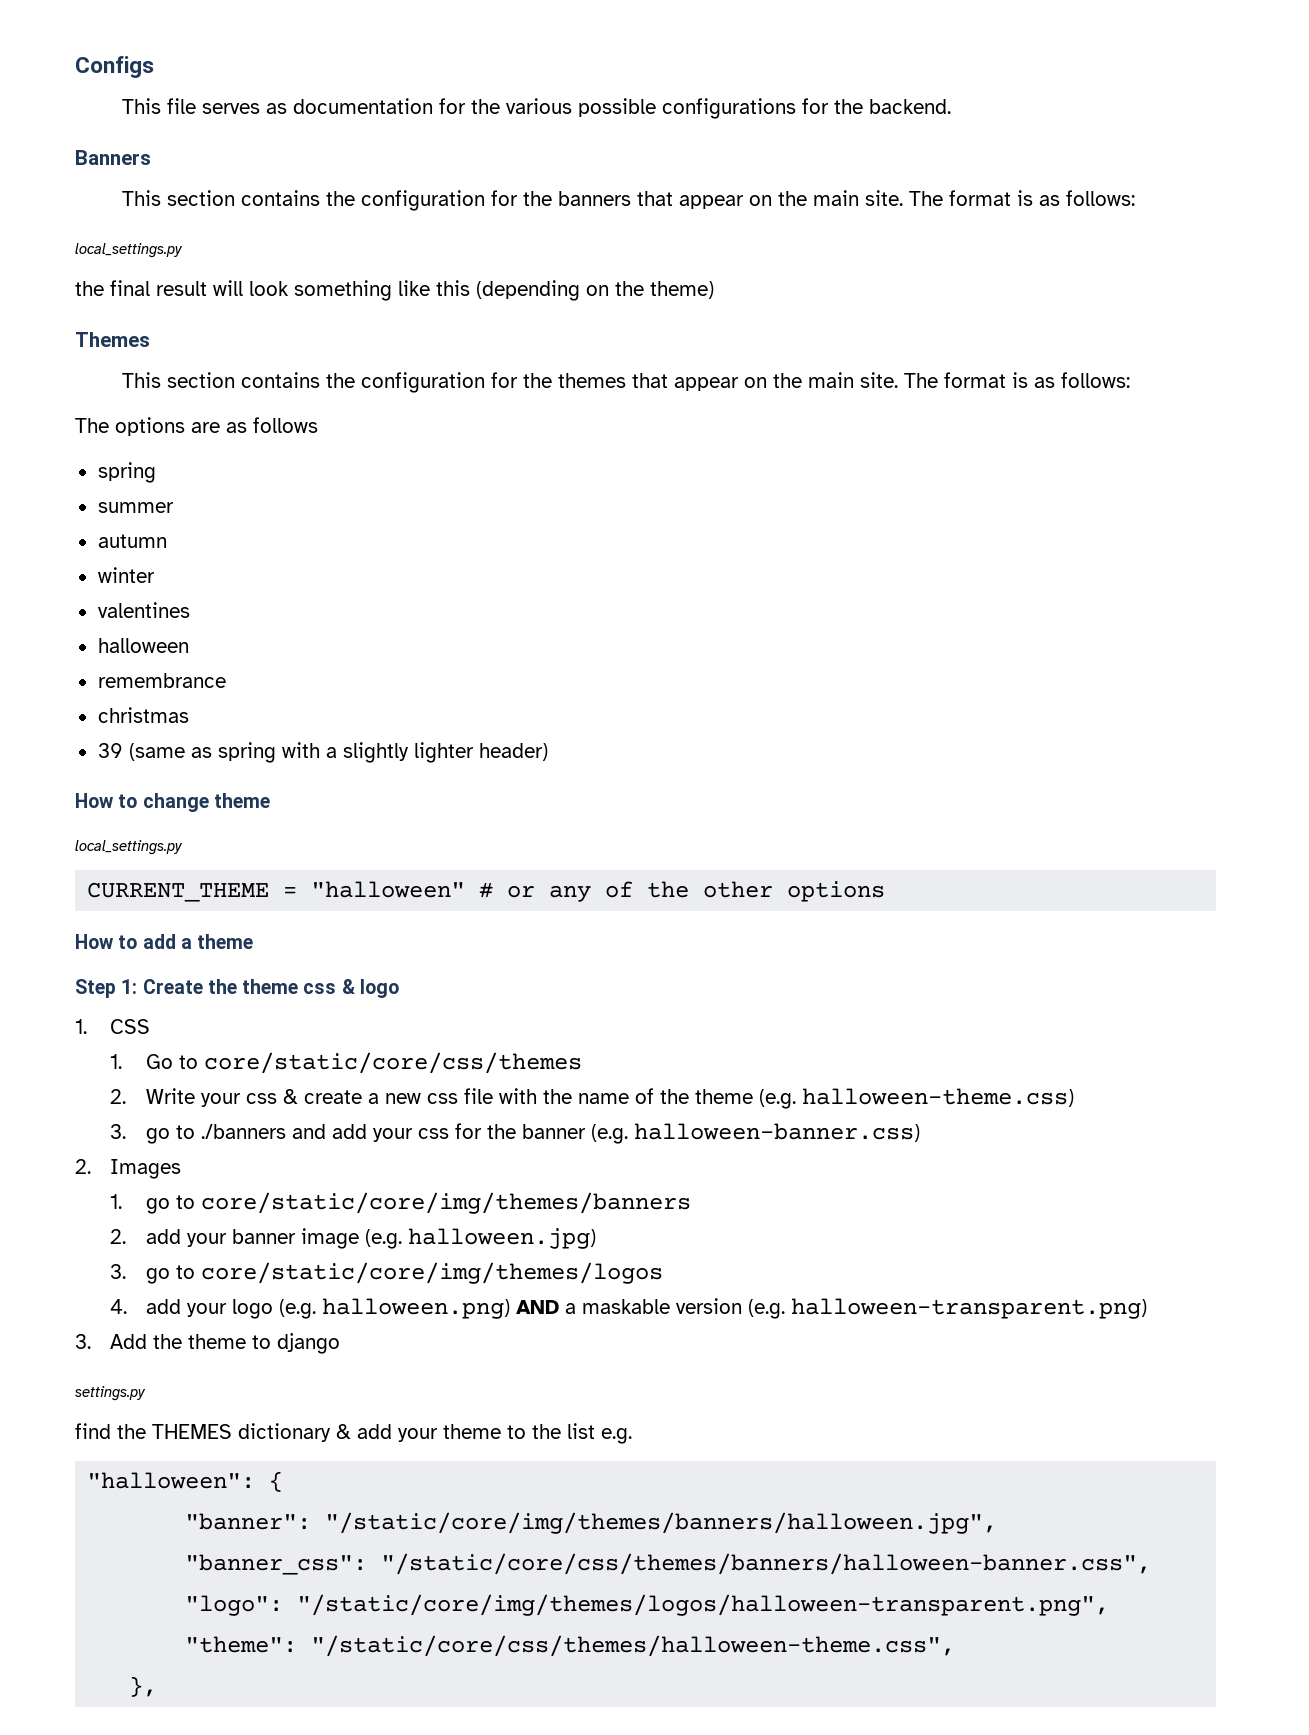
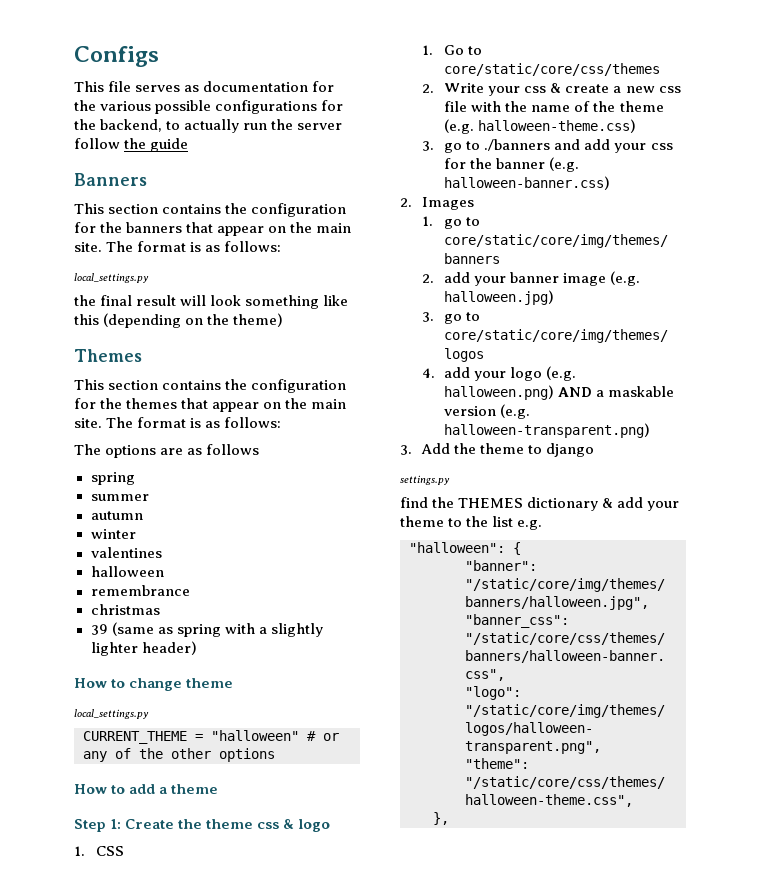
[869,99,952,114] backend. -> [100,119,343,133] [74,138,189,152] backend, to actually run the server follow the guide

